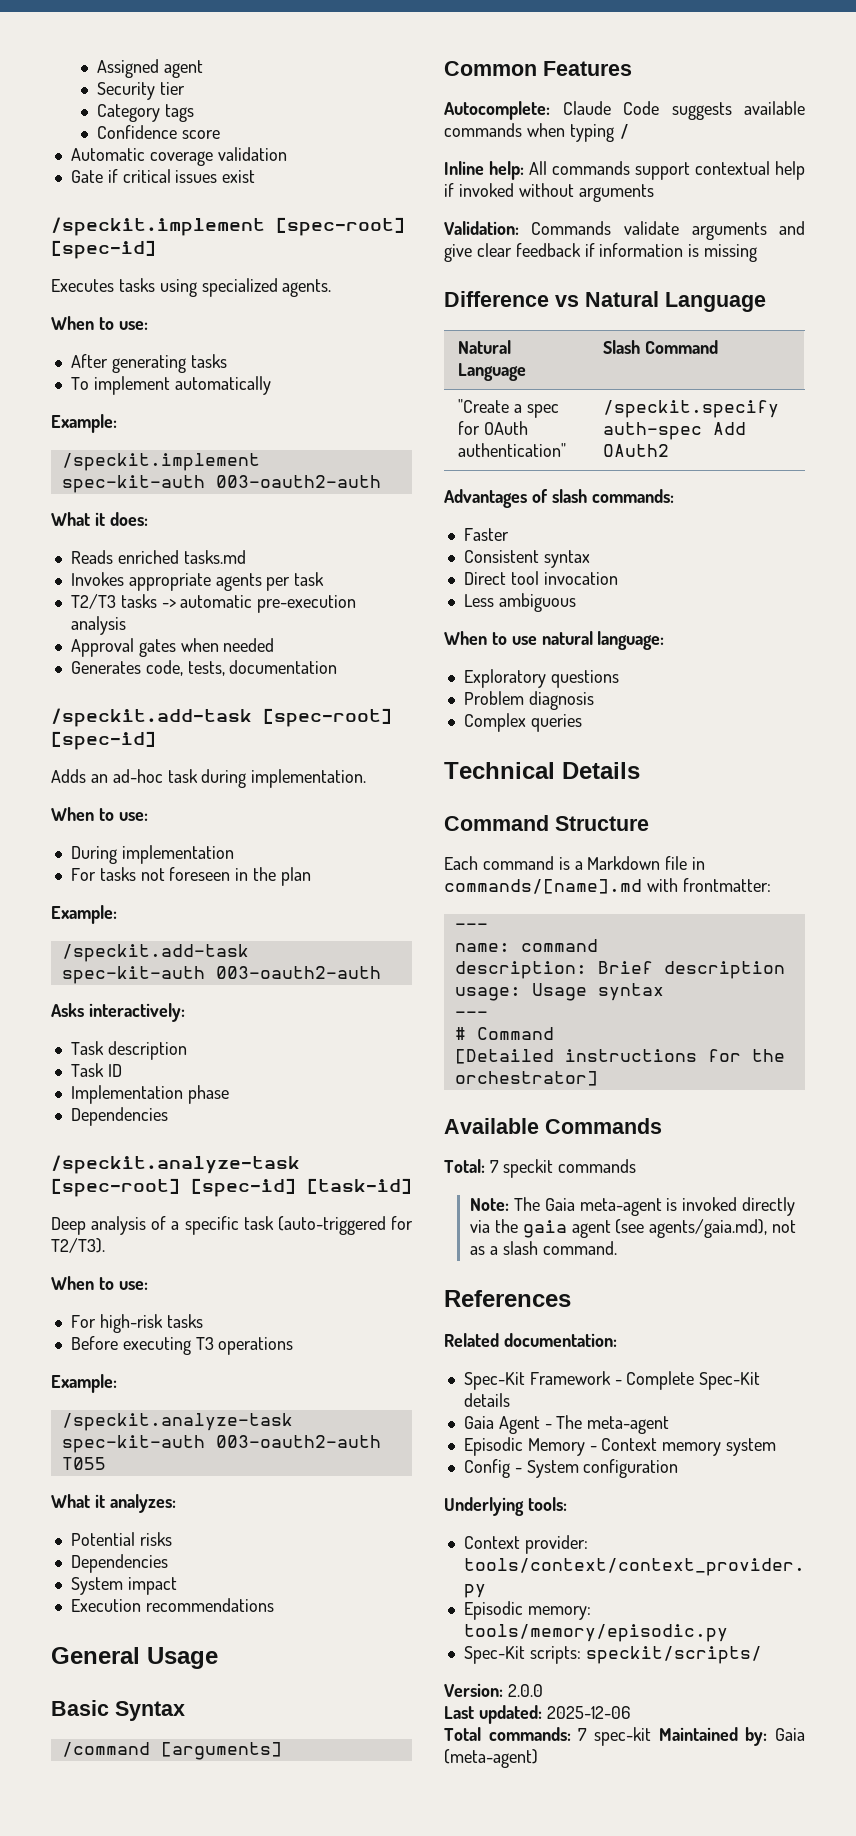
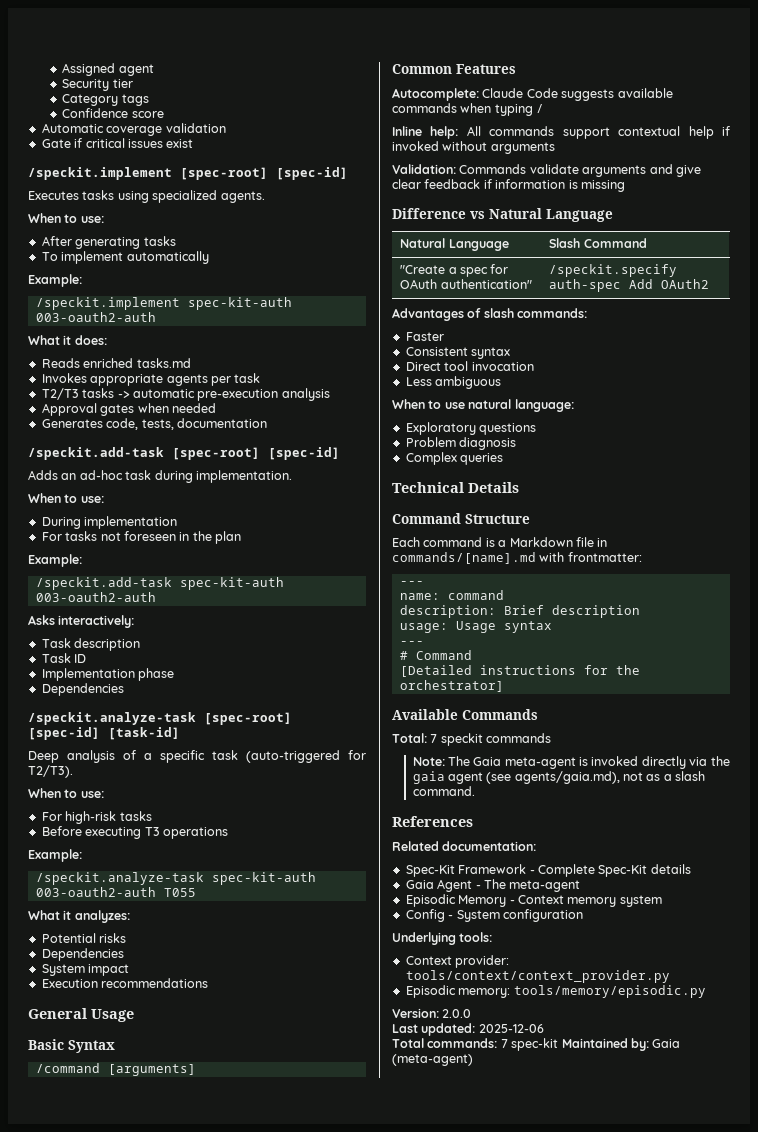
[463,1646,762,1664] // Spec-Kit scripts: speckit/scripts/ -> (706, 991) none

